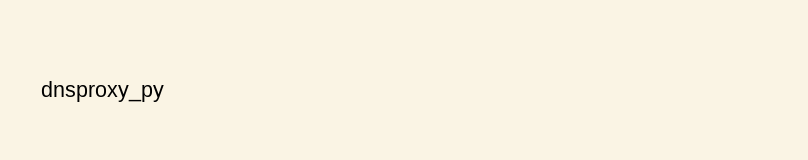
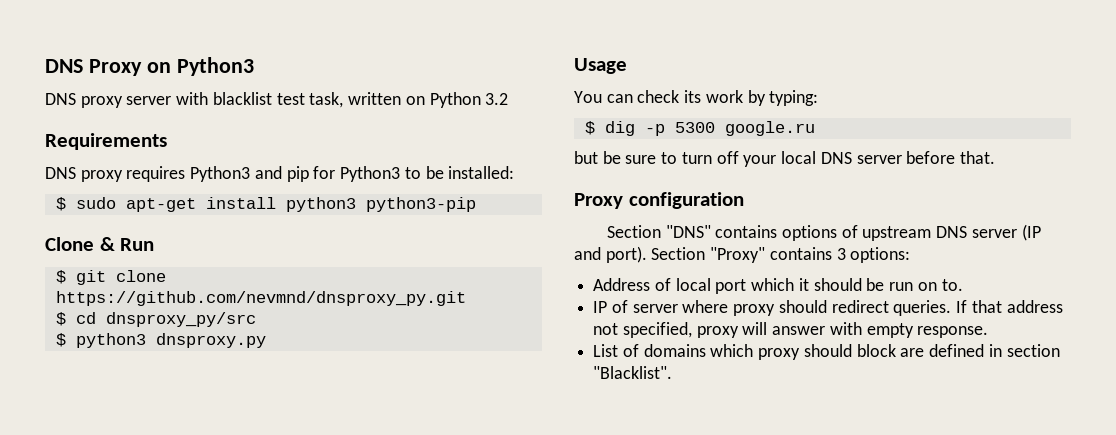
[41,81,164,102] dnsproxy_py -> [45,57,254,76] [45,92,509,108] [45,133,167,150] [45,166,515,182] [55,197,476,212] [45,237,155,251] [55,270,166,285] [55,291,466,306] [55,312,256,327] [55,333,266,348] [574,58,627,74] [574,90,819,106] [584,121,815,136] [574,151,995,167] [574,192,744,209] [606,224,1041,241] [574,246,911,263] [593,278,963,294] [593,300,1063,316] [593,322,989,338] [593,344,1060,360] [593,366,673,379] DNS Proxy on Python3 // DNS proxy server with blacklist test task, written on Python 3.2 // Requirements // DNS proxy requires Python3 and pip for Python3 to be installed: // $ sudo apt-get install python3 python3-pip // Clone & Run // $ git clone https://github.com/nevmnd/dnsproxy_py.git // $ cd dnsproxy_py/src // $ python3 dnsproxy.py // Usage // You can check its work by typing: // $ dig -p 5300 google.ru // but be sure to turn off your local DNS server before that. // Proxy configuration // Section "DNS" contains options of upstream DNS server (IP and port). Section "Proxy" contains 3 options: // Address of local port which it should be run on to. // IP of server where proxy should redirect queries. If that address not specified, proxy will answer with empty response. // List of domains which proxy should block are defined in section "Blacklist".

